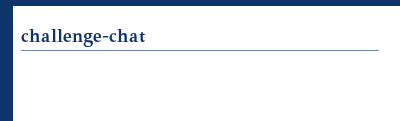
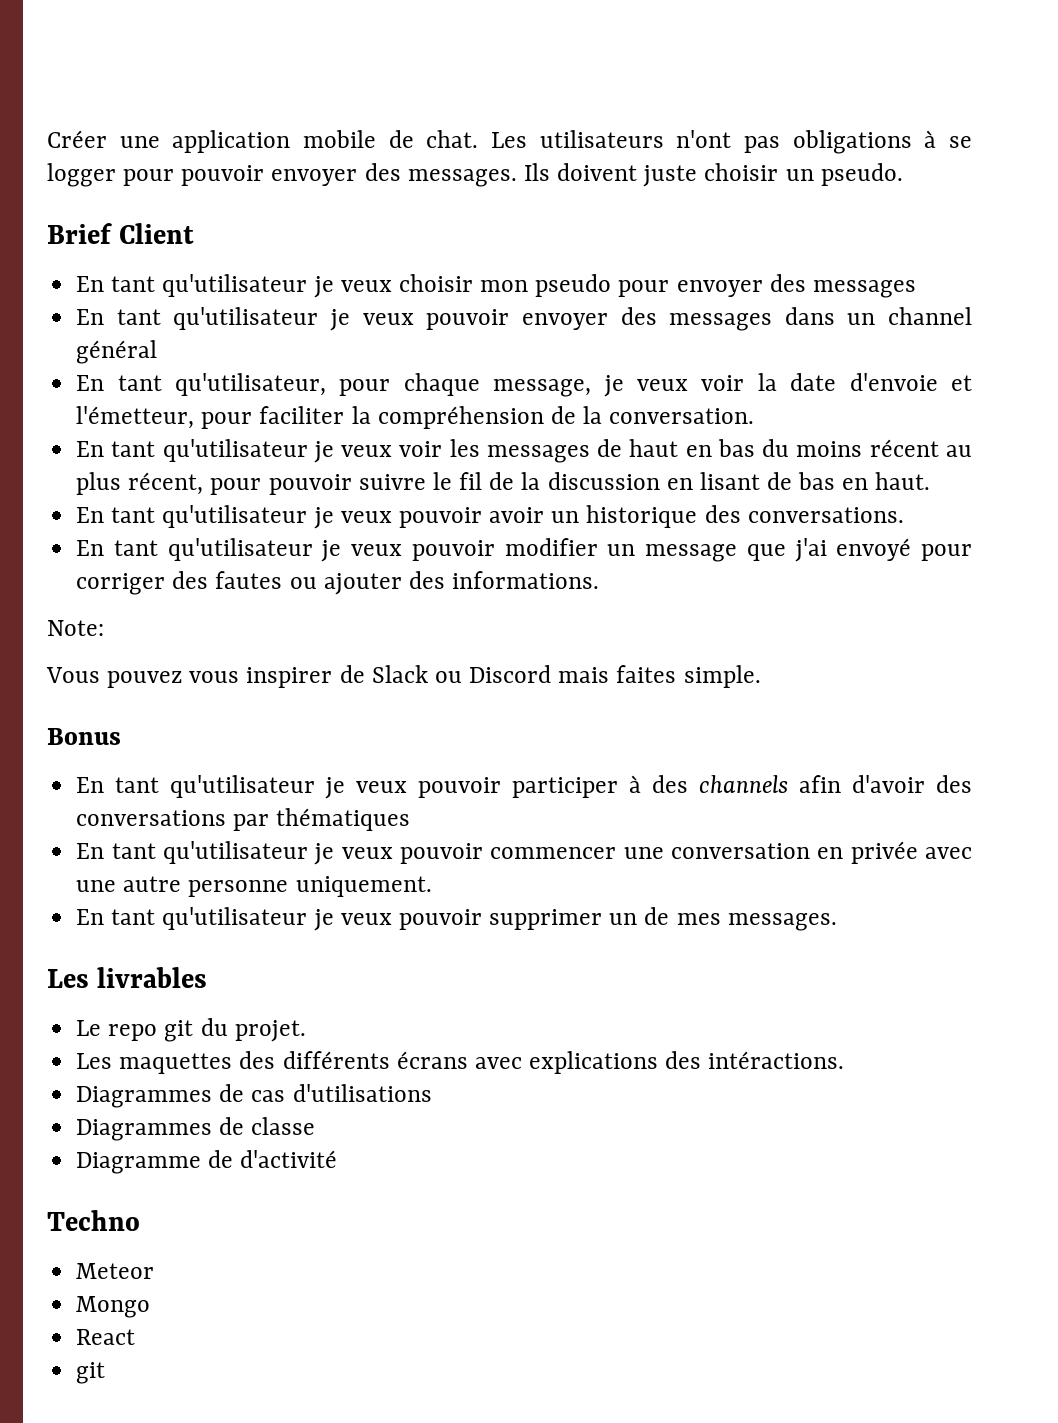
[21,29,145,47] challenge-chat -> [47,130,972,154] [47,163,903,187] [47,223,195,244] [76,274,916,298] [76,307,972,331] [76,340,158,364] [76,373,973,397] [76,406,755,429] [76,439,972,463] [76,472,931,495] [76,505,904,529] [76,538,972,562] [76,571,600,595] [47,620,104,636] [46,665,761,688] [47,728,121,745] [76,775,972,799] [76,808,411,831] [76,841,973,865] [76,876,432,897] [76,907,837,931] [47,967,208,988] [76,1018,306,1042] [76,1051,845,1074] [76,1084,432,1108] [76,1117,316,1141] [76,1150,338,1174] [47,1210,140,1231] [76,1263,155,1279] [76,1296,151,1318] [76,1329,136,1345] [76,1362,106,1384] Créer une application mobile de chat. Les utilisateurs n'ont pas obligations à se logger pour pouvoir envoyer des messages. Ils doivent juste choisir un pseudo. // Brief Client // En tant qu'utilisateur je veux choisir mon pseudo pour envoyer des messages // En tant qu'utilisateur je veux pouvoir envoyer des messages dans un channel général // En tant qu'utilisateur, pour chaque message, je veux voir la date d'envoie et l'émetteur, pour faciliter la compréhension de la conversation. // En tant qu'utilisateur je veux voir les messages de haut en bas du moins récent au plus récent, pour pouvoir suivre le fil de la discussion en lisant de bas en haut. // En tant qu'utilisateur je veux pouvoir avoir un historique des conversations. // En tant qu'utilisateur je veux pouvoir modifier un message que j'ai envoyé pour corriger des fautes ou ajouter des informations. // Note: // Vous pouvez vous inspirer de Slack ou Discord mais faites simple. // Bonus // En tant qu'utilisateur je veux pouvoir participer à des channels afin d'avoir des conversations par thématiques // En tant qu'utilisateur je veux pouvoir commencer une conversation en privée avec une autre personne uniquement. // En tant qu'utilisateur je veux pouvoir supprimer un de mes messages. // Les livrables // Le repo git du projet. // Les maquettes des différents écrans avec explications des intéractions. // Diagrammes de cas d'utilisations // Diagrammes de classe // Diagramme de d'activité // Techno // Meteor // Mongo // React // git

